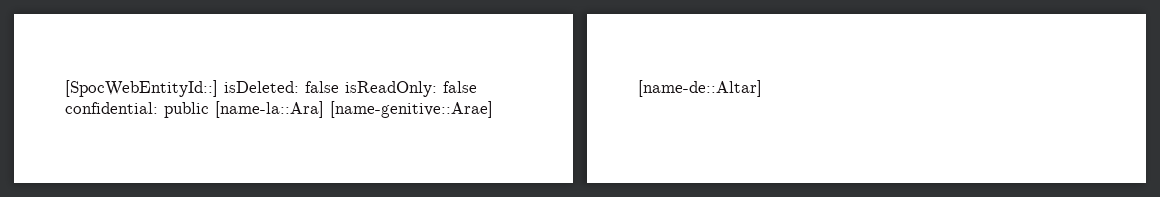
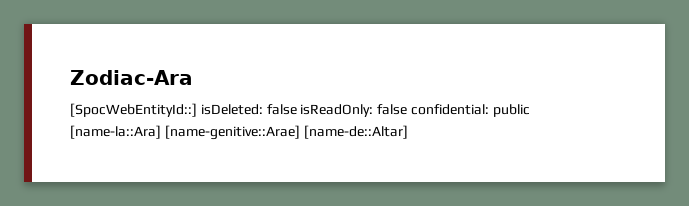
(65, 88) none -> [70,70,193,85] Zodiac-Ara //

